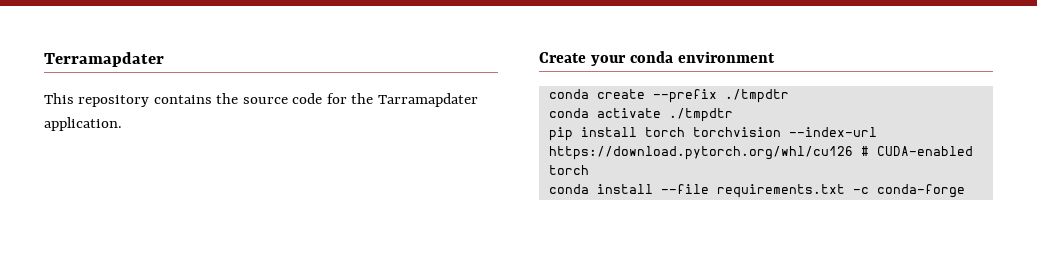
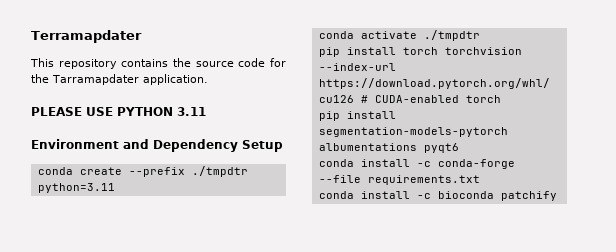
[539,51,775,66] Create your conda environment -> [31,107,206,116] [31,139,283,152] PLEASE USE PYTHON 3.11 // Environment and Dependency Setup
(789, 96) none -> [37,183,115,193] python=3.11
[548,184,653,194] // conda install -> [318,111,396,121] [318,127,508,137] [318,143,459,153] [318,159,515,169] // pip install segmentation-models-pytorch albumentations pyqt6 // conda install -c conda-forge
[852,184,965,198] -c conda-forge -> [318,191,557,201] // conda install -c bioconda patchify

